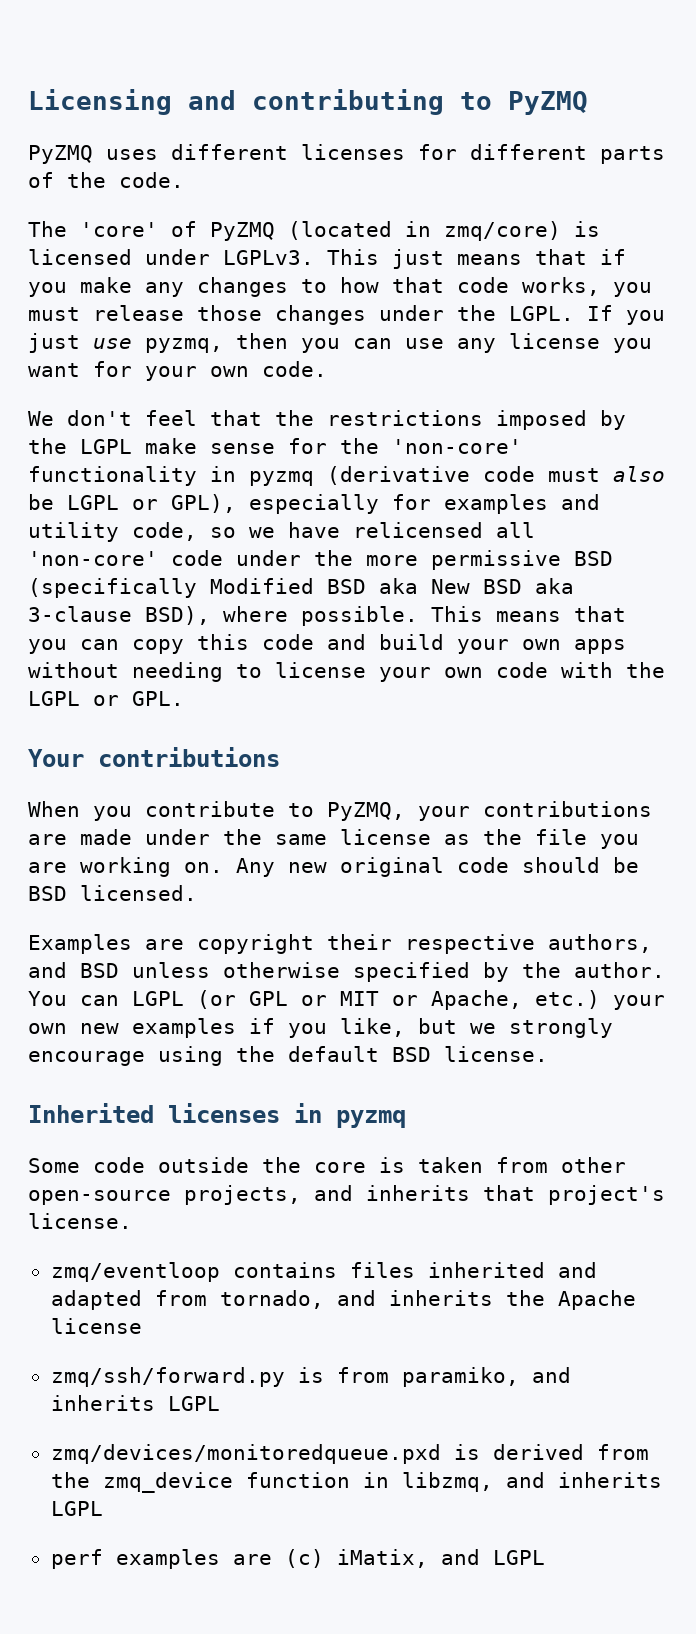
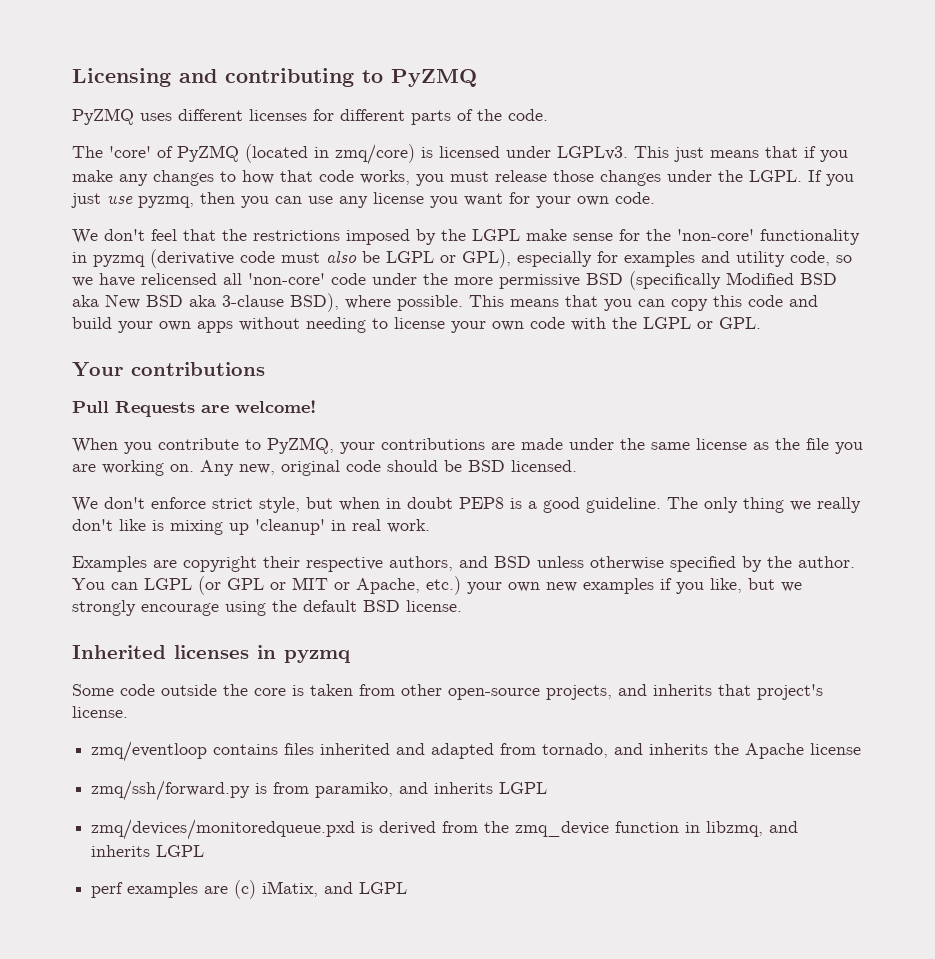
(280, 757) none -> [72,400,316,417] // Pull Requests are welcome!
[288,862,327,873] new -> [239,464,275,475] new,
(197, 893) none -> [72,497,861,513] [72,519,430,535] // We don't enforce strict style, but when in doubt PEP8 is a good guideline. The only thing we really don't like is mixing up 'cleanup' in real work.

